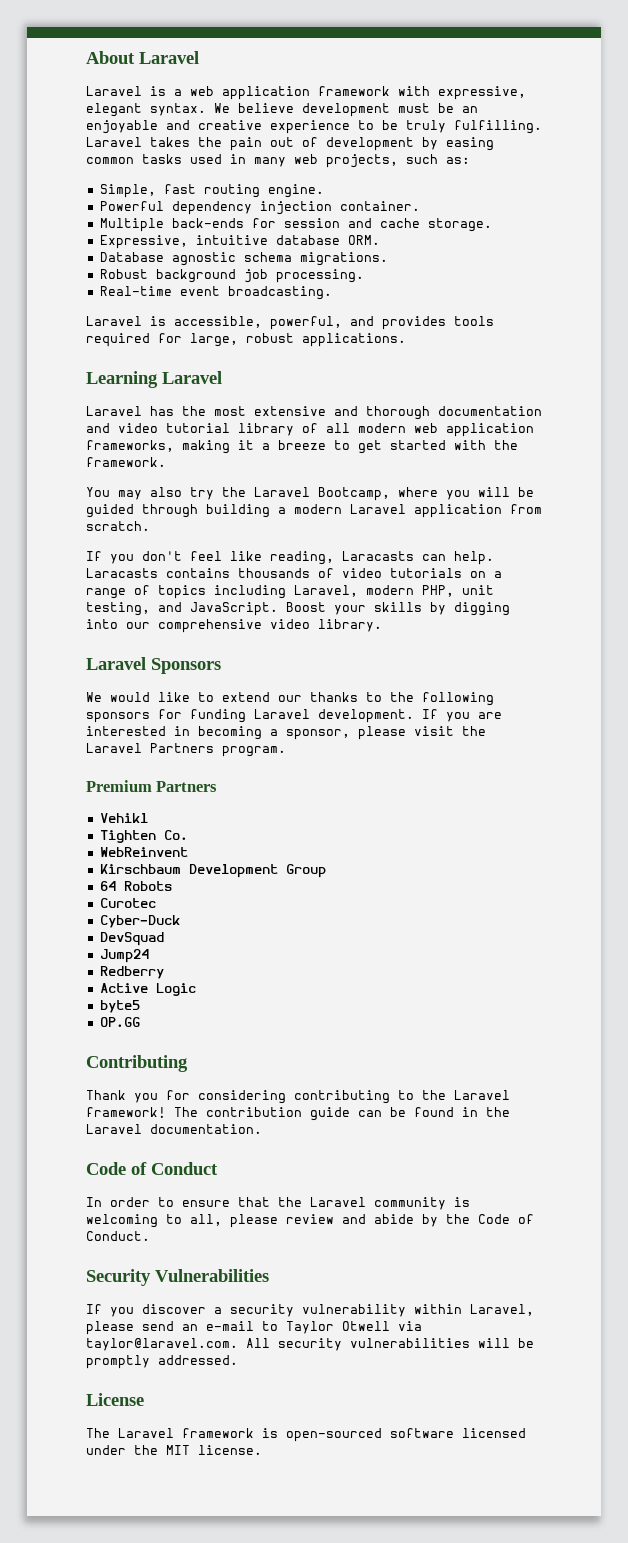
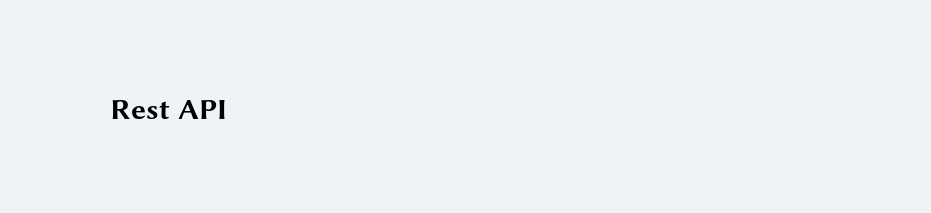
[86,51,199,64] [86,86,526,100] [86,103,478,117] [86,120,542,134] [86,137,494,151] [86,154,470,168] [99,184,324,198] [99,201,420,215] [99,218,492,232] [99,235,380,249] [99,252,388,266] [99,269,364,283] [99,286,332,300] [86,316,494,330] [86,333,406,347] [86,371,222,388] [86,406,542,420] [86,423,534,437] [86,440,518,454] [86,457,166,467] [86,487,534,501] [86,504,542,518] [86,521,150,531] [86,551,494,565] [86,568,502,578] [86,585,494,599] [86,602,510,616] [86,619,382,633] [86,657,221,674] [86,692,494,706] [86,709,502,723] [86,726,486,740] [86,743,286,757] [86,780,218,792] [99,813,148,823] [99,830,188,843] [99,847,188,857] [99,864,326,878] [99,881,172,891] [99,898,156,908] [99,915,180,928] [99,932,164,946] [99,949,149,963] [99,966,164,979] [99,983,196,996] [99,1000,140,1013] [99,1017,140,1027] [86,1055,188,1072] [86,1090,510,1104] [86,1107,510,1121] [86,1124,262,1134] [86,1162,218,1175] [86,1197,470,1210] [86,1214,534,1228] [86,1231,150,1241] [86,1269,269,1286] [86,1304,534,1317] [86,1321,422,1335] [86,1338,534,1351] [86,1355,238,1369] [86,1393,144,1406] [86,1428,526,1442] [86,1445,262,1455] About Laravel // Laravel is a web application framework with expressive, elegant syntax. We believe development must be an enjoyable and creative experience to be truly fulfilling. Laravel takes the pain out of development by easing common tasks used in many web projects, such as: // Simple, fast routing engine. // Powerful dependency injection container. // Multiple back-ends for session and cache storage. // Expressive, intuitive database ORM. // Database agnostic schema migrations. // Robust background job processing. // Real-time event broadcasting. // Laravel is accessible, powerful, and provides tools required for large, robust applications. // Learning Laravel // Laravel has the most extensive and thorough documentation and video tutorial library of all modern web application frameworks, making it a breeze to get started with the framework. // You may also try the Laravel Bootcamp, where you will be guided through building a modern Laravel application from scratch. // If you don't feel like reading, Laracasts can help. Laracasts contains thousands of video tutorials on a range of topics including Laravel, modern PHP, unit testing, and JavaScript. Boost your skills by digging into our comprehensive video library. // Laravel Sponsors // We would like to extend our thanks to the following sponsors for funding Laravel development. If you are interested in becoming a sponsor, please visit the Laravel Partners program. // Premium Partners // Vehikl // Tighten Co. // WebReinvent // Kirschbaum Development Group // 64 Robots // Curotec // Cyber-Duck // DevSquad // Jump24 // Redberry // Active Logic // byte5 // OP.GG // Contributing // Thank you for considering contributing to the Laravel framework! The contribution guide can be found in the Laravel documentation. // Code of Conduct // In order to ensure that the Laravel community is welcoming to all, please review and abide by the Code of Conduct. // Security Vulnerabilities // If you discover a security vulnerability within Laravel, please send an e-mail to Taylor Otwell via taylor@laravel.com. All security vulnerabilities will be promptly addressed. // License // The Laravel framework is open-sourced software licensed under the MIT license. -> [110,100,228,119] Rest API

